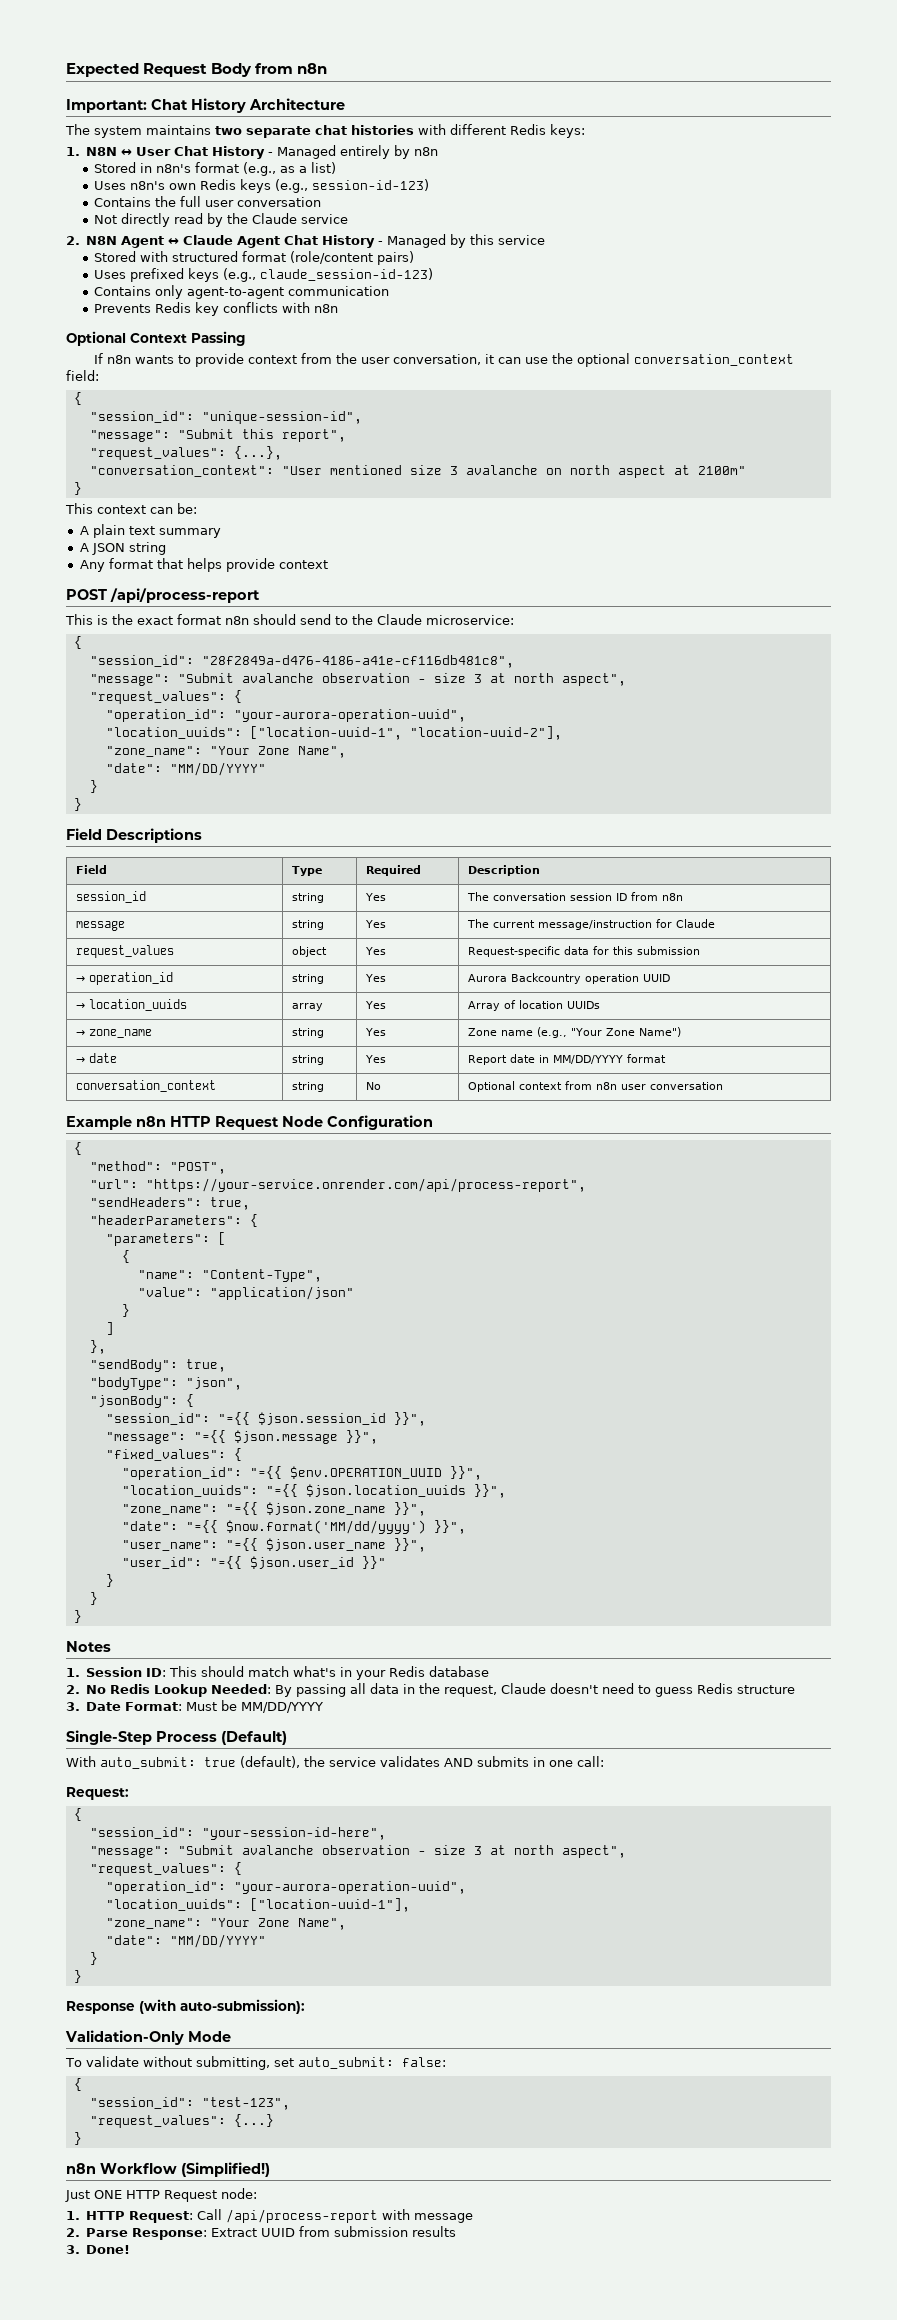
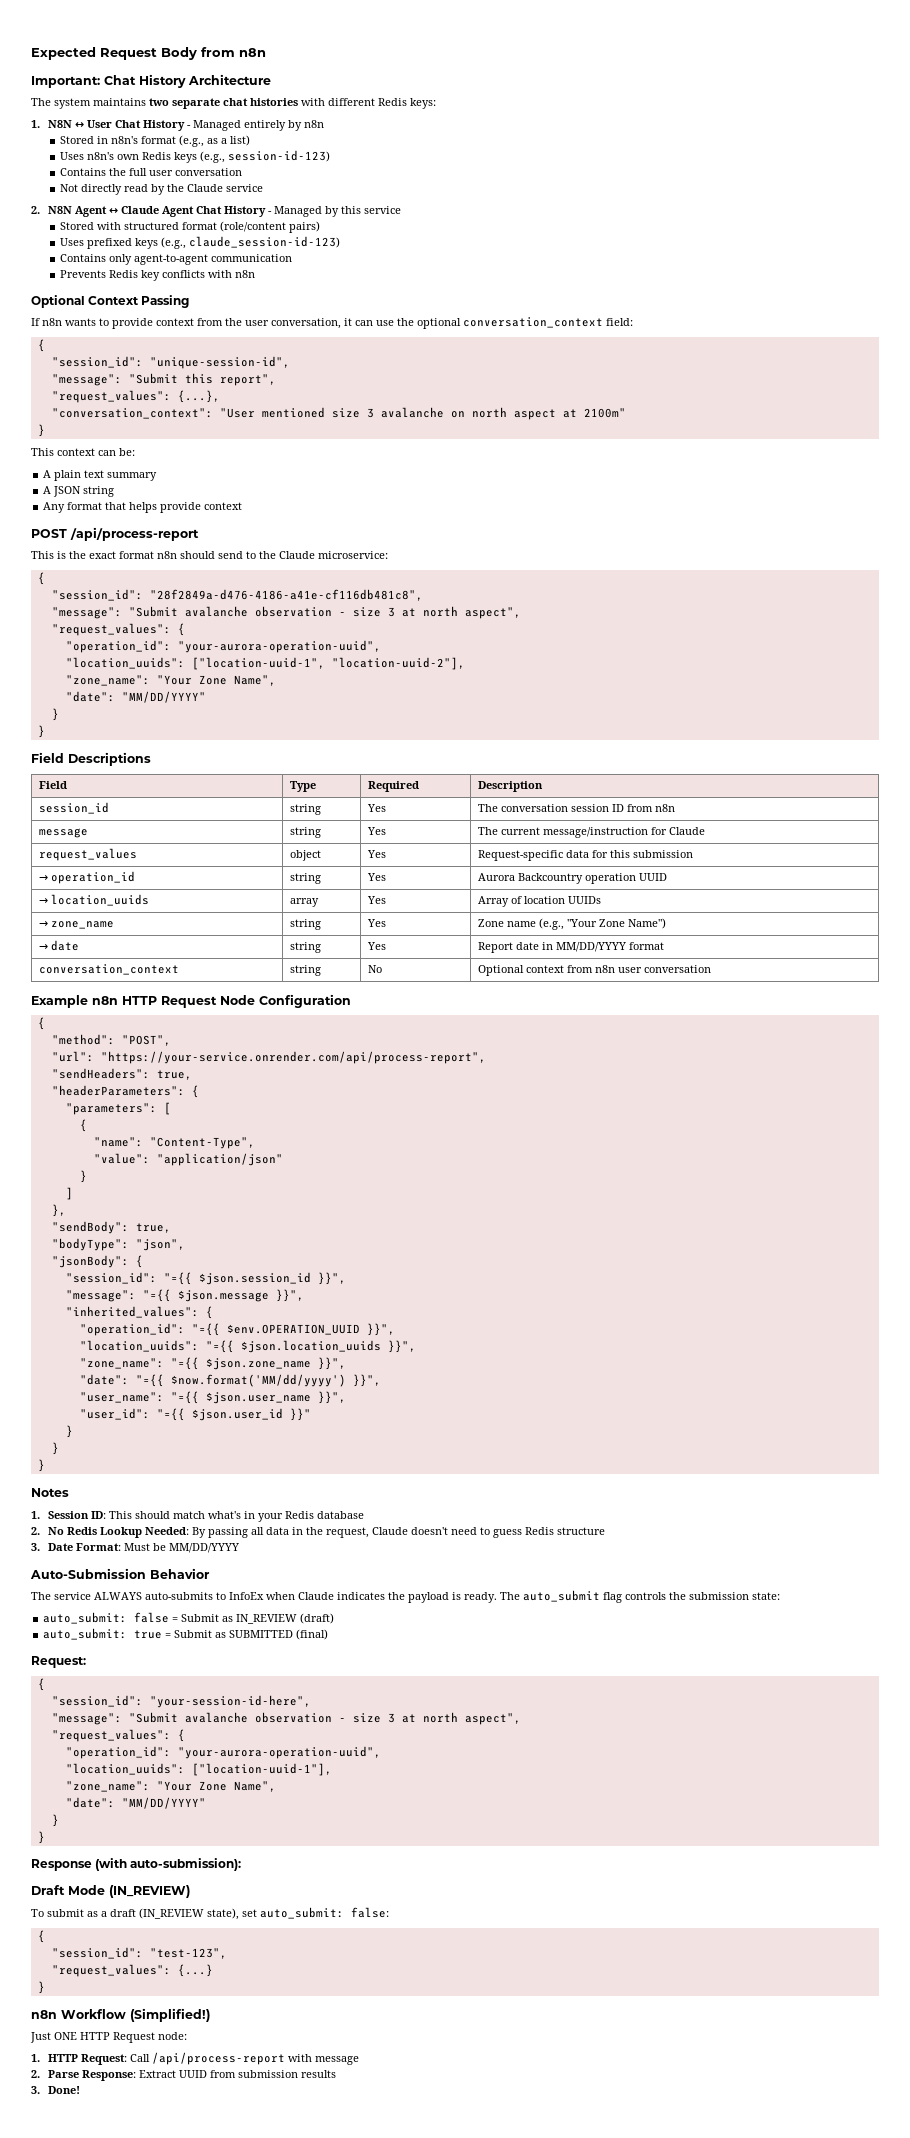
[105,1449,226,1461] "fixed_values": -> [65,1306,199,1318] "inherited_values":
[66,1730,287,1745] [66,1756,604,1769] Single-Step Process (Default) // With auto_submit: true (default), the service validates AND submits in one call: -> [30,1568,210,1579] [31,1590,780,1603] [43,1612,335,1624] [43,1628,329,1640] Auto-Submission Behavior // The service ALWAYS auto-submits to InfoEx when Claude indicates the payload is ready. The auto_submit flag controls the submission state: // auto_submit: false = Submit as IN_REVIEW (draft) // auto_submit: true = Submit as SUBMITTED (final)
[65,2030,184,2045] Validation-Only -> [31,1885,65,1895] Draft
(231, 2036) none -> [109,1885,190,1898] (IN_REVIEW)
[85,2056,270,2070] validate without submitting, -> [47,1908,239,1920] submit as a draft (IN_REVIEW state),

